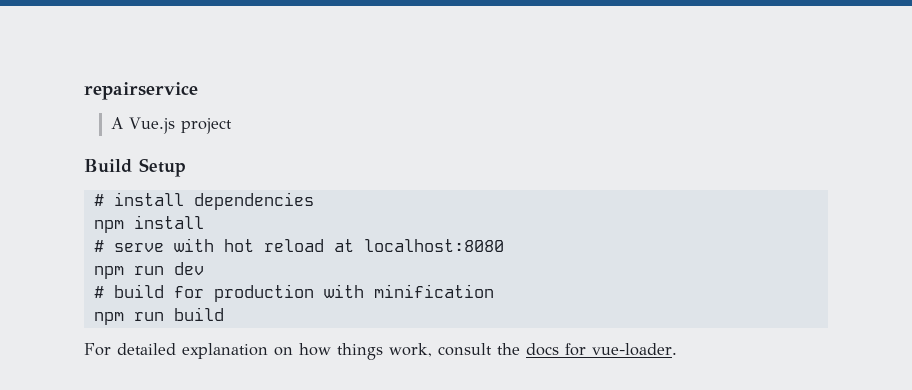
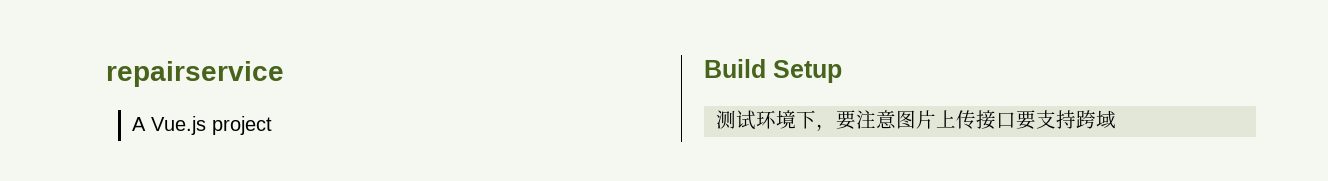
[93,192,314,210] [93,215,204,233] [93,238,504,252] [93,262,204,279] [93,284,494,302] [93,307,224,325] [84,343,677,360] # install dependencies // npm install // # serve with hot reload at localhost:8080 // npm run dev // # build for production with minification // npm run build // For detailed explanation on how things work, consult the docs for vue-loader. -> [716,110,1116,131] 测试环境下，要注意图片上传接口要支持跨域

